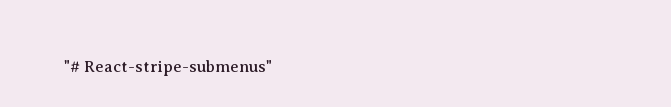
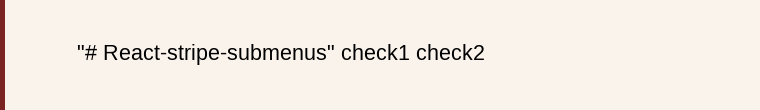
(273, 68) none -> [341,44,485,60] check1 check2

